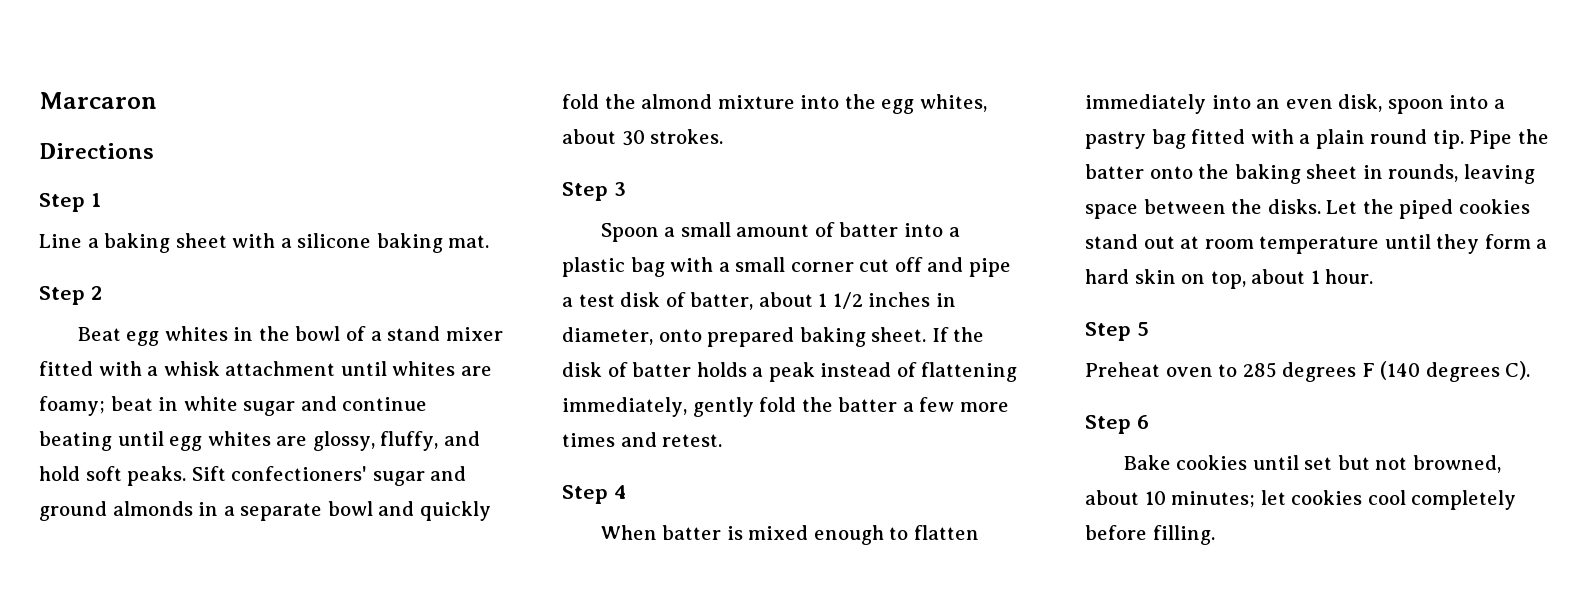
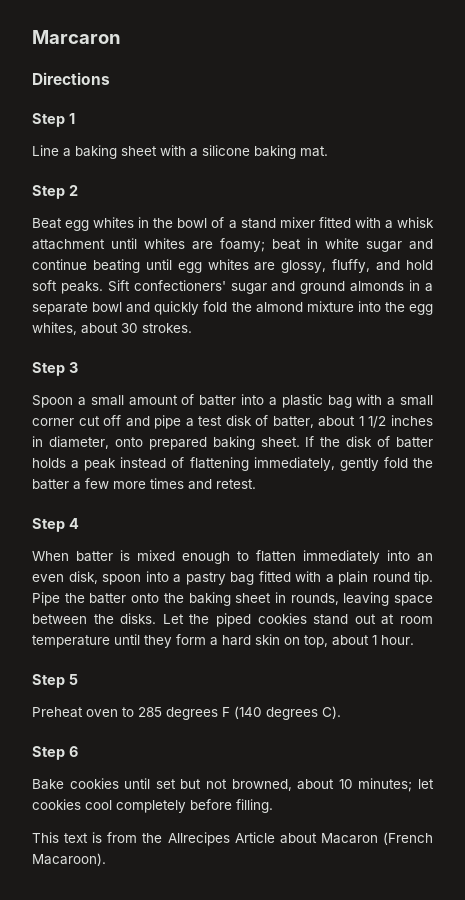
(1215, 535) none -> [32,832,433,846] [32,853,106,866] // This text is from the Allrecipes Article about Macaron (French Macaroon).

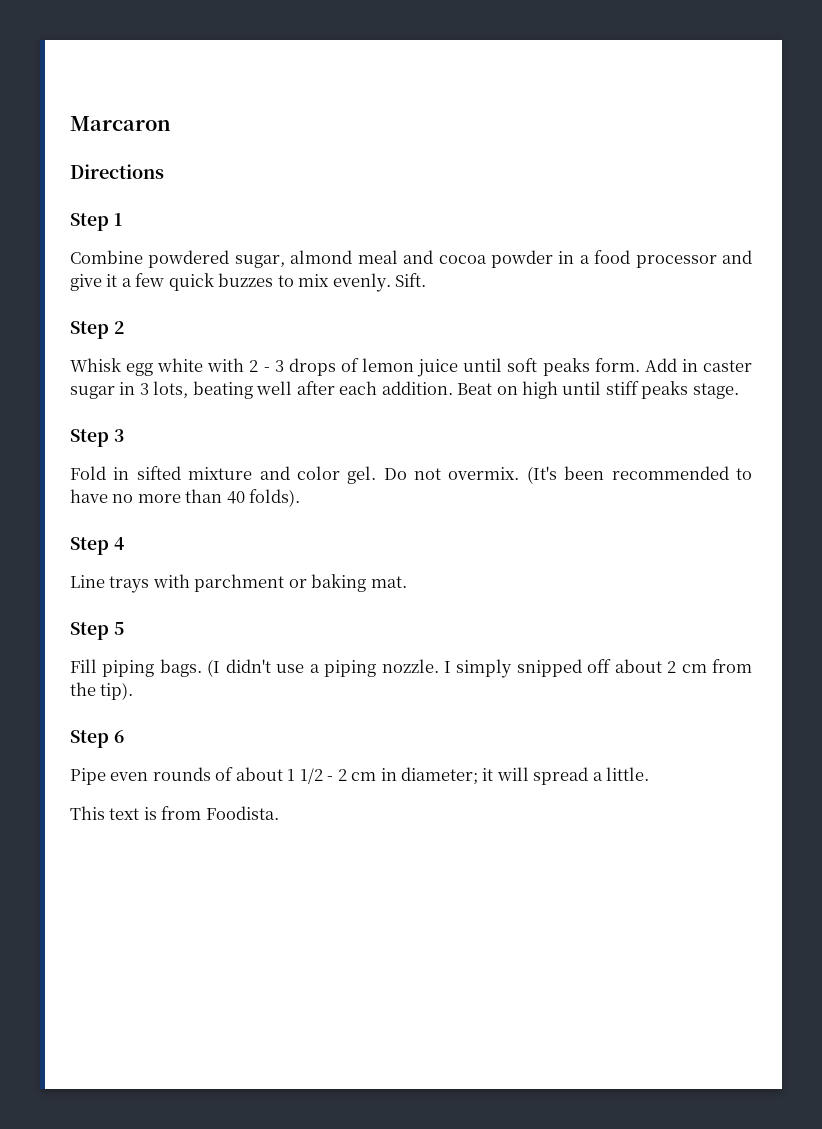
[32,145,328,159] [32,185,78,199] [32,217,434,231] [32,238,433,252] [32,259,434,273] [32,280,434,294] [32,301,434,315] [32,322,192,335] [32,362,78,376] [32,394,433,408] [32,415,434,429] [32,436,433,450] [32,457,433,471] [32,478,256,490] [32,518,79,532] [32,550,433,564] [32,571,433,585] [32,592,433,606] [32,613,434,627] [32,634,414,648] [32,674,78,688] [32,706,341,720] [32,746,78,760] [32,778,435,792] [32,799,273,813] [32,832,433,846] [32,853,106,866] Line a baking sheet with a silicone baking mat. // Step 2 // Beat egg whites in the bowl of a stand mixer fitted with a whisk attachment until whites are foamy; beat in white sugar and continue beating until egg whites are glossy, fluffy, and hold soft peaks. Sift confectioners' sugar and ground almonds in a separate bowl and quickly fold the almond mixture into the egg whites, about 30 strokes. // Step 3 // Spoon a small amount of batter into a plastic bag with a small corner cut off and pipe a test disk of batter, about 1 1/2 inches in diameter, onto prepared baking sheet. If the disk of batter holds a peak instead of flattening immediately, gently fold the batter a few more times and retest. // Step 4 // When batter is mixed enough to flatten immediately into an even disk, spoon into a pastry bag fitted with a plain round tip. Pipe the batter onto the baking sheet in rounds, leaving space between the disks. Let the piped cookies stand out at room temperature until they form a hard skin on top, about 1 hour. // Step 5 // Preheat oven to 285 degrees F (140 degrees C). // Step 6 // Bake cookies until set but not browned, about 10 minutes; let cookies cool completely before filling. // This text is from the Allrecipes Article about Macaron (French Macaroon). -> [70,250,752,268] [70,273,427,292] [70,321,124,339] [70,358,753,377] [70,381,739,399] [70,429,124,447] [70,466,753,484] [70,489,301,507] [70,537,124,555] [70,574,407,593] [70,622,124,640] [70,659,752,678] [70,682,134,700] [70,730,124,748] [70,767,650,785] [70,806,279,820] Combine powdered sugar, almond meal and cocoa powder in a food processor and give it a few quick buzzes to mix evenly. Sift. // Step 2 // Whisk egg white with 2 - 3 drops of lemon juice until soft peaks form. Add in caster sugar in 3 lots, beating well after each addition. Beat on high until stiff peaks stage. // Step 3 // Fold in sifted mixture and color gel. Do not overmix. (It's been recommended to have no more than 40 folds). // Step 4 // Line trays with parchment or baking mat. // Step 5 // Fill piping bags. (I didn't use a piping nozzle. I simply snipped off about 2 cm from the tip). // Step 6 // Pipe even rounds of about 1 1/2 - 2 cm in diameter; it will spread a little. // This text is from Foodista.

